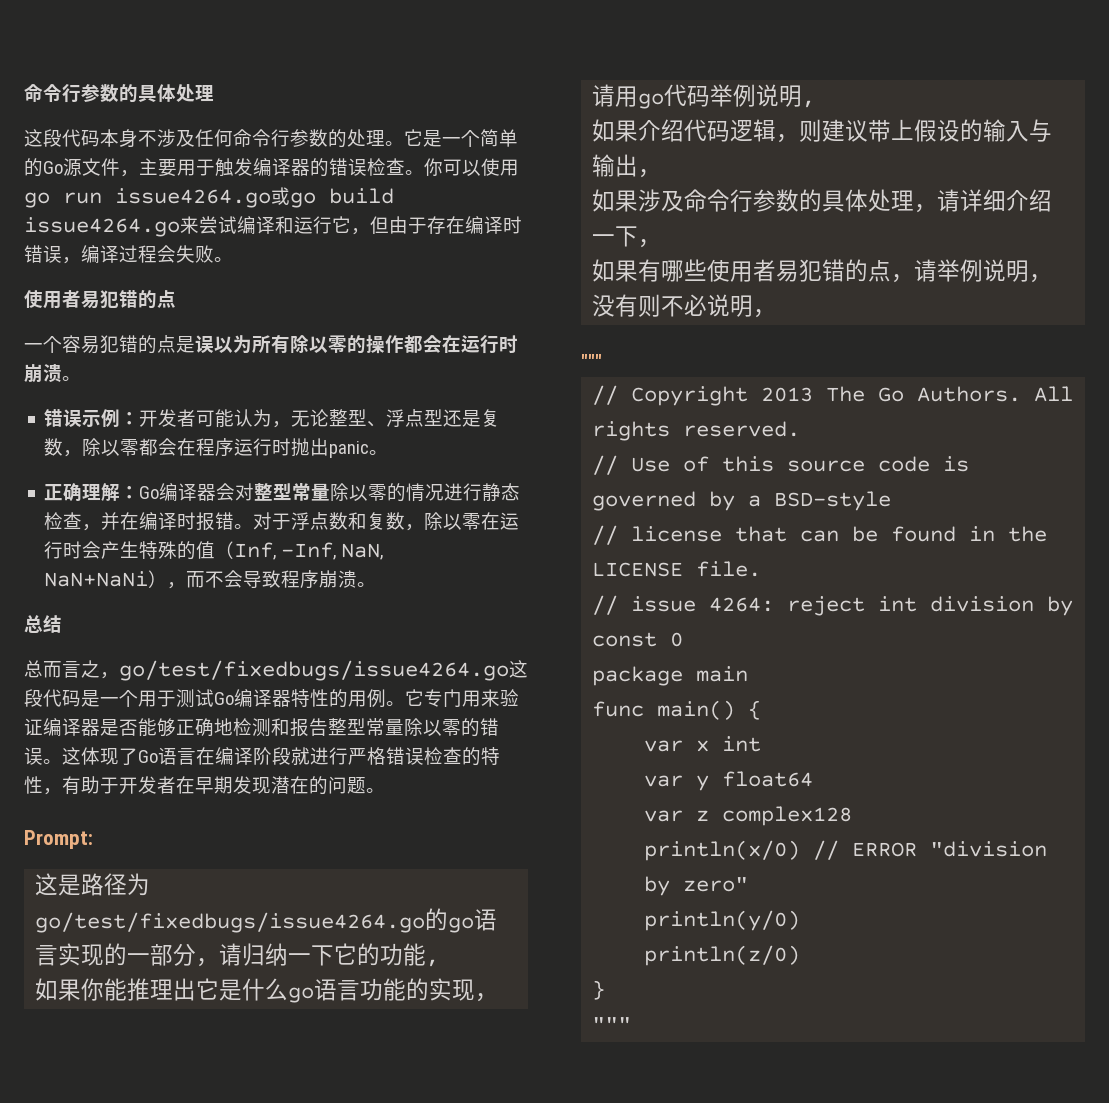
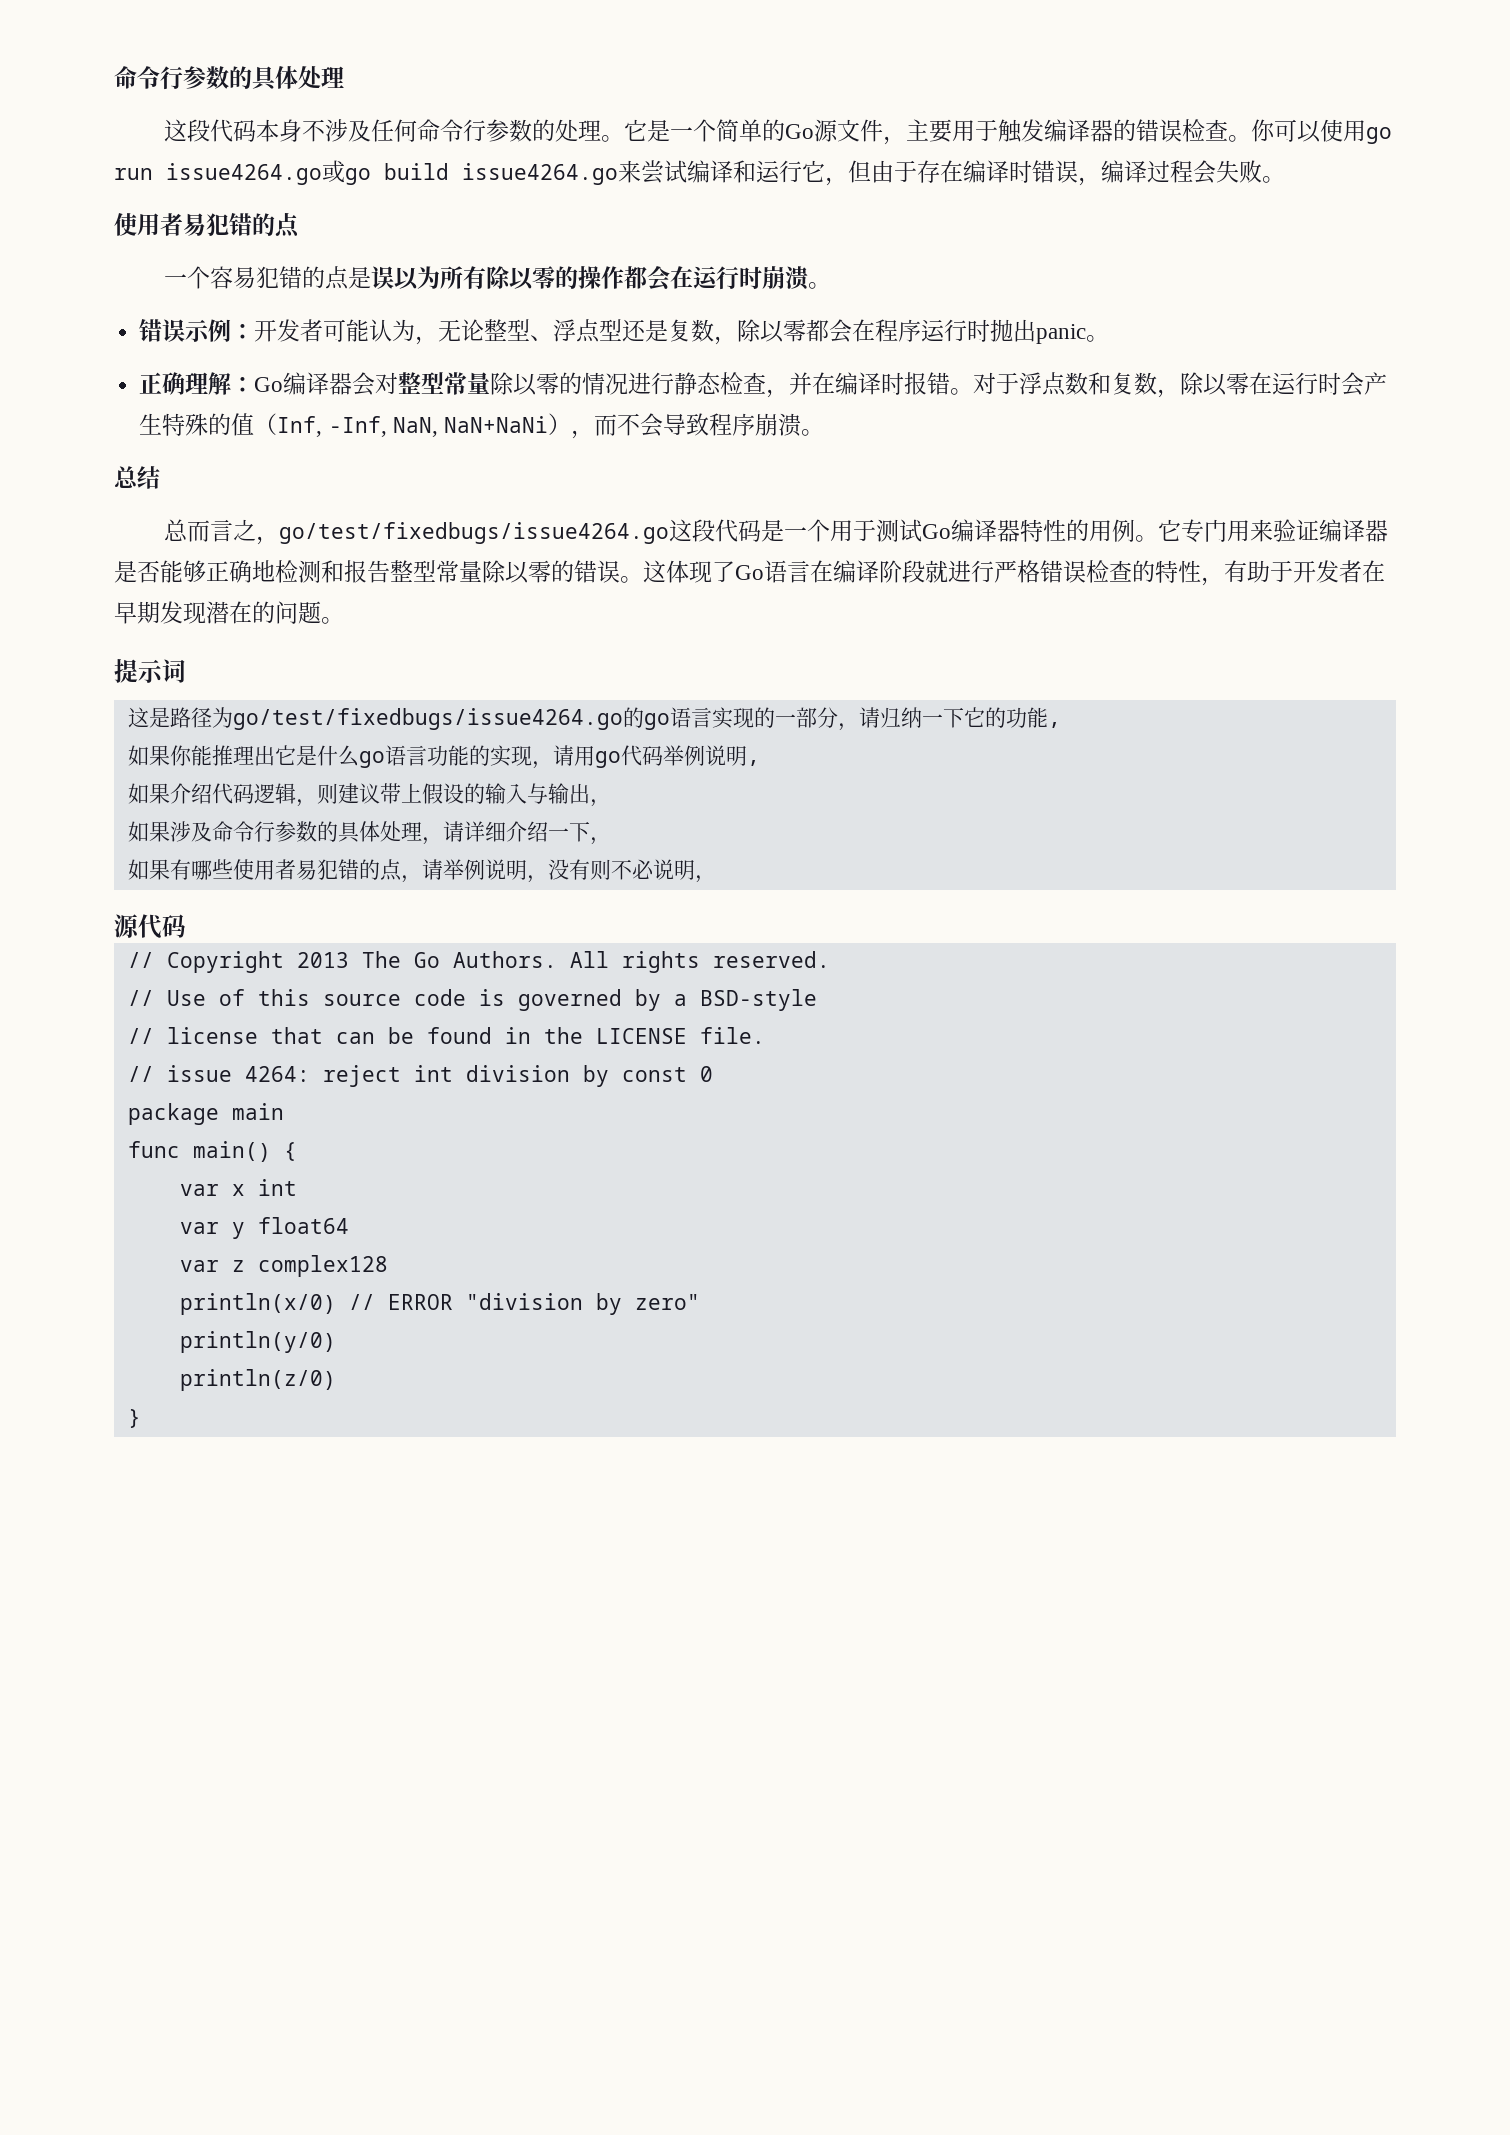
[24,830,93,849] Prompt: -> [114,659,186,683] 提示词
[581,354,602,369] """ -> [114,914,186,939] 源代码
[592,1017,632,1031] // """ -> (141, 1418) none

